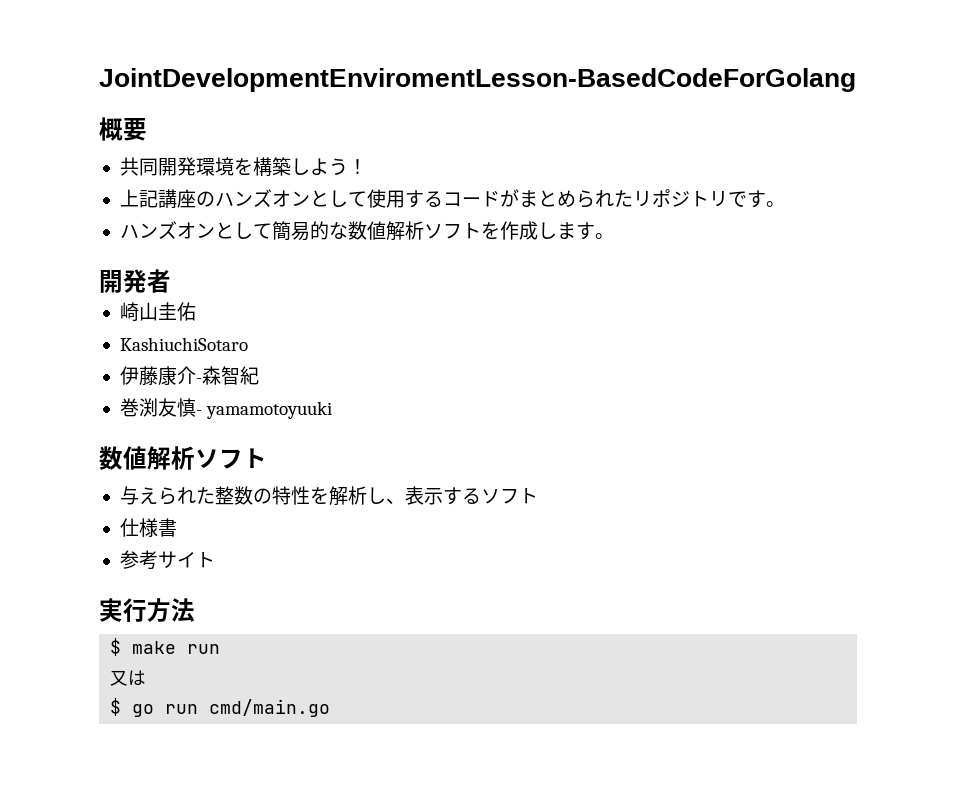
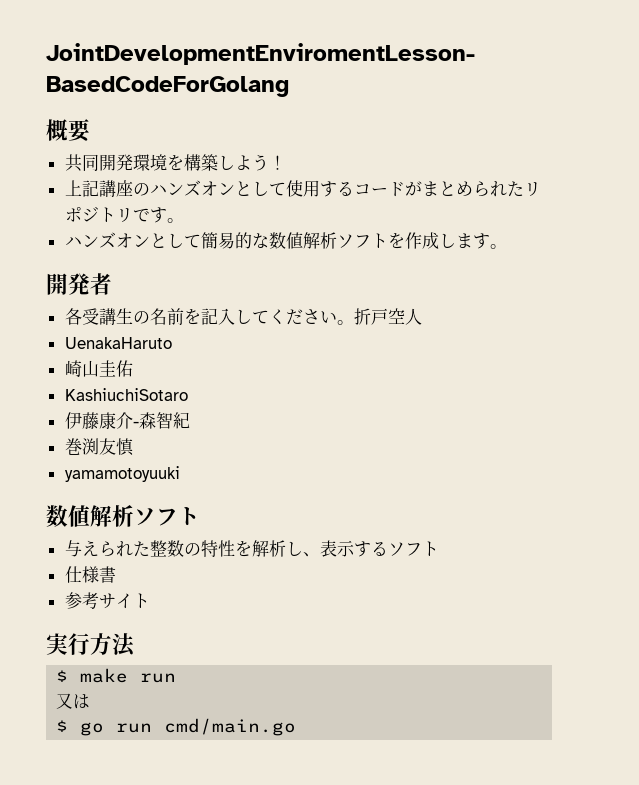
(171, 281) none -> [64,308,422,326] [64,337,172,349] // 各受講生の名前を記入してください。折戸空人 // UenakaHaruto
[195,410,202,415] - -> (133, 447) //

